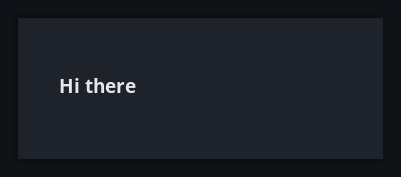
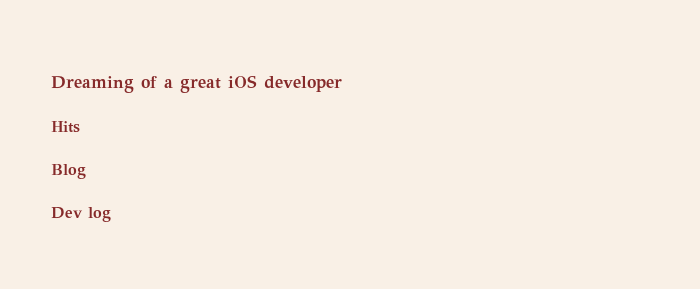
[59,78,136,93] Hi there -> [51,75,342,93] [51,121,80,133] [51,164,86,179] [51,207,111,222] Dreaming of a great iOS developer // Hits // Blog // Dev log

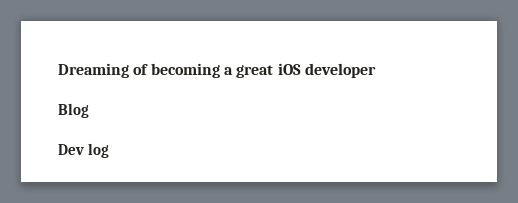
(157, 82) none -> [150,63,220,78] becoming
[51,121,80,133] // Hits -> (376, 70) none

